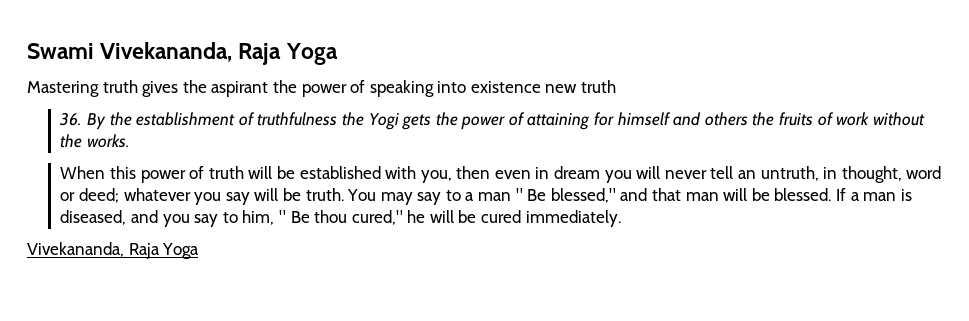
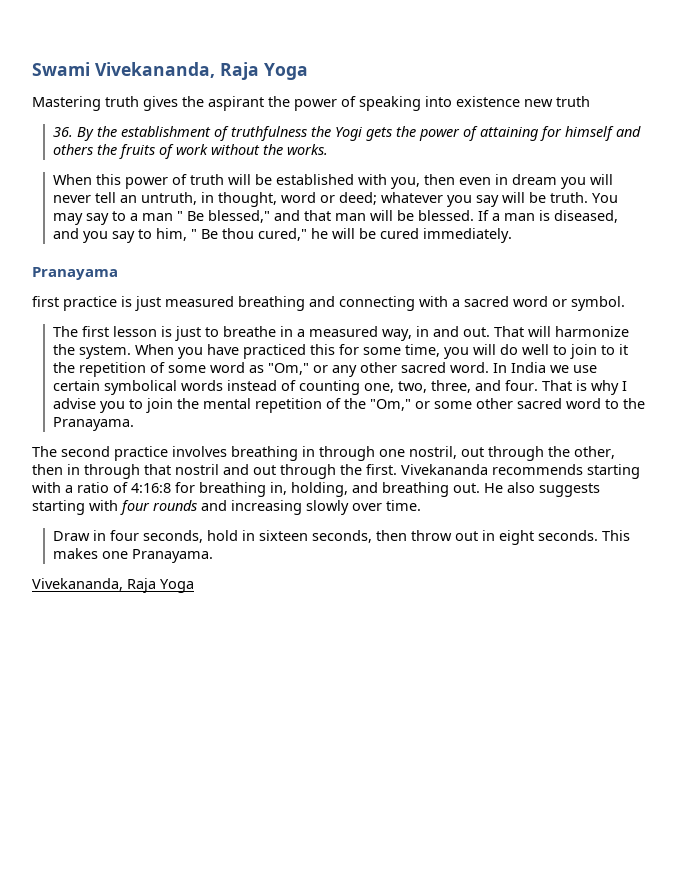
(621, 218) none -> [32,267,118,280] [32,296,625,311] [52,326,629,341] [52,344,628,359] [52,362,597,377] [52,380,627,395] [52,398,645,413] [52,417,134,431] [32,446,615,461] [32,464,640,479] [32,482,600,497] [32,500,421,515] [52,530,630,545] [52,548,213,563] // Pranayama // first practice is just measured breathing and connecting with a sacred word or symbol. // The first lesson is just to breathe in a measured way, in and out. That will harmonize the system. When you have practiced this for some time, you will do well to join to it the repetition of some word as "Om," or any other sacred word. In India we use certain symbolical words instead of counting one, two, three, and four. That is why I advise you to join the mental repetition of the "Om," or some other sacred word to the Pranayama. // The second practice involves breathing in through one nostril, out through the other, then in through that nostril and out through the first. Vivekananda recommends starting with a ratio of 4:16:8 for breathing in, holding, and breathing out. He also suggests starting with four rounds and increasing slowly over time. // Draw in four seconds, hold in sixteen seconds, then throw out in eight seconds. This makes one Pranayama.

